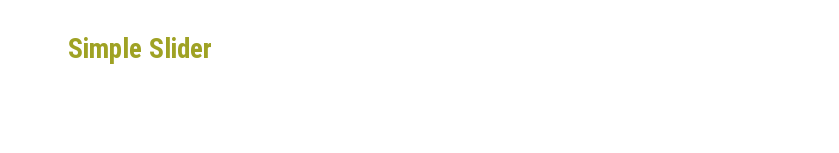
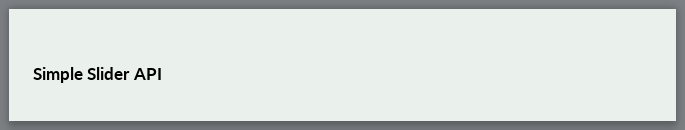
(213, 47) none -> [132,68,162,80] API

